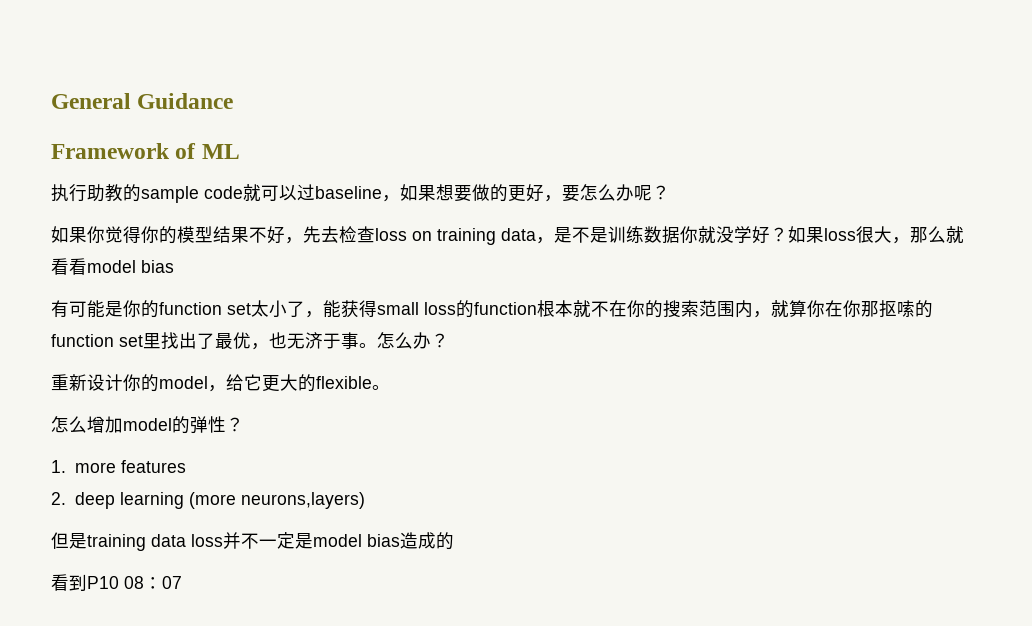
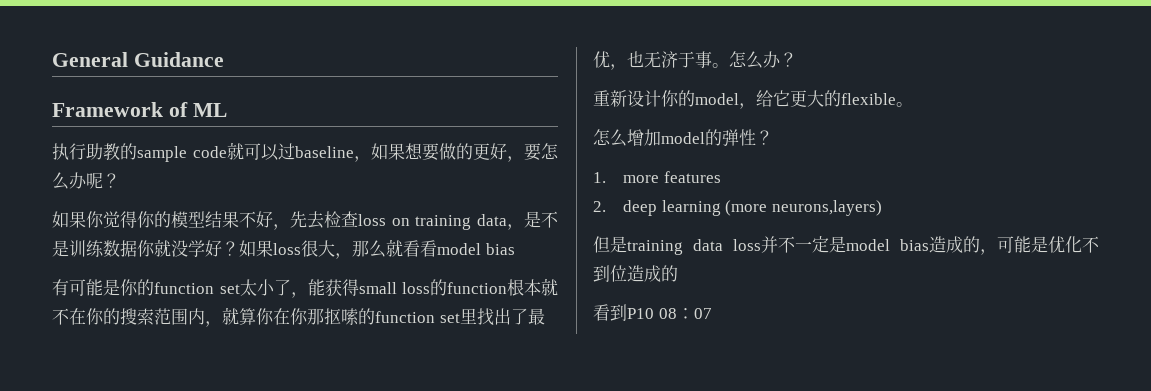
(454, 541) none -> [980,236,1099,255] [593,265,678,282] ，可能是优化不到位造成的

